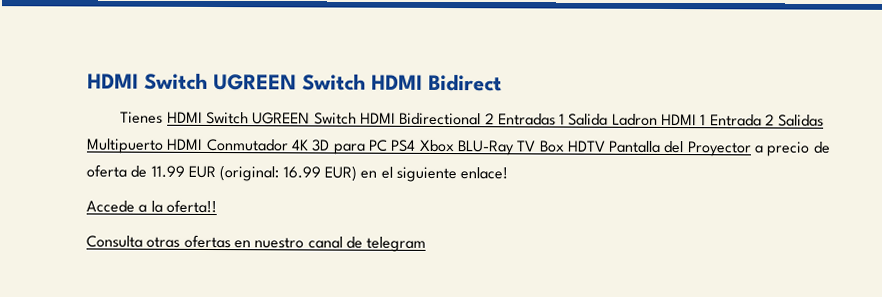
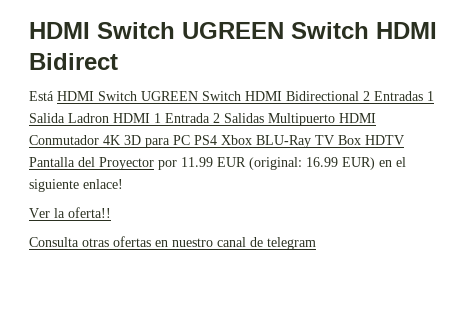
[120,111,164,124] Tienes -> [29,91,54,101] Está
[754,141,831,157] [86,164,148,178] a precio de oferta de -> [158,160,177,170] por
[86,200,148,213] Accede a -> [29,208,50,218] Ver

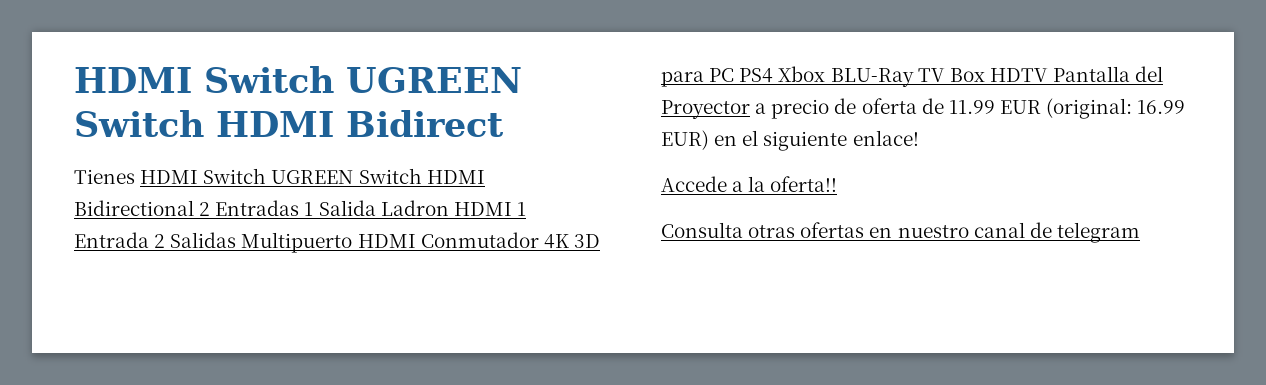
[29,91,54,101] Está -> [74,169,135,184] Tienes
[158,160,177,170] por -> [755,98,944,119] a precio de oferta de
[29,208,50,218] Ver -> [661,176,744,192] Accede a

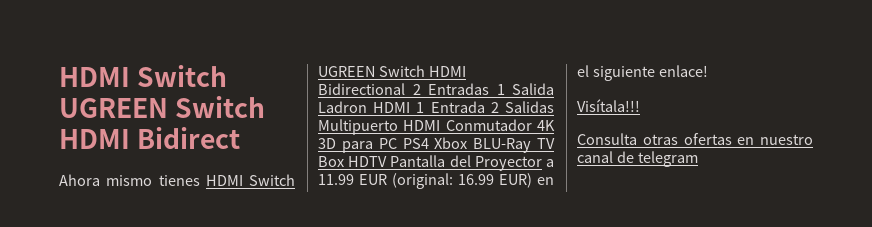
[74,169,135,184] Tienes -> [59,174,200,186] Ahora mismo tienes
[771,98,944,119] precio de oferta de -> (554, 163) none
[661,176,838,192] Accede a la oferta!! -> [577,99,640,112] Visítala!!!

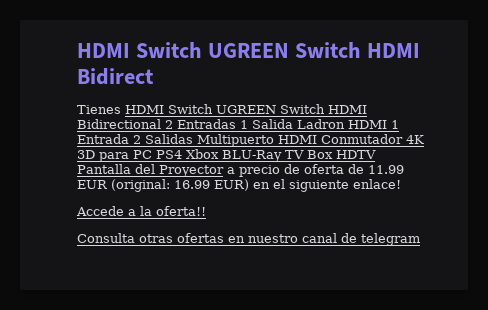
[59,174,200,186] Ahora mismo tienes -> [77,105,121,114] Tienes
(554, 163) none -> [239,164,364,177] precio de oferta de
[577,99,640,112] Visítala!!! -> [76,206,206,216] Accede a la oferta!!

